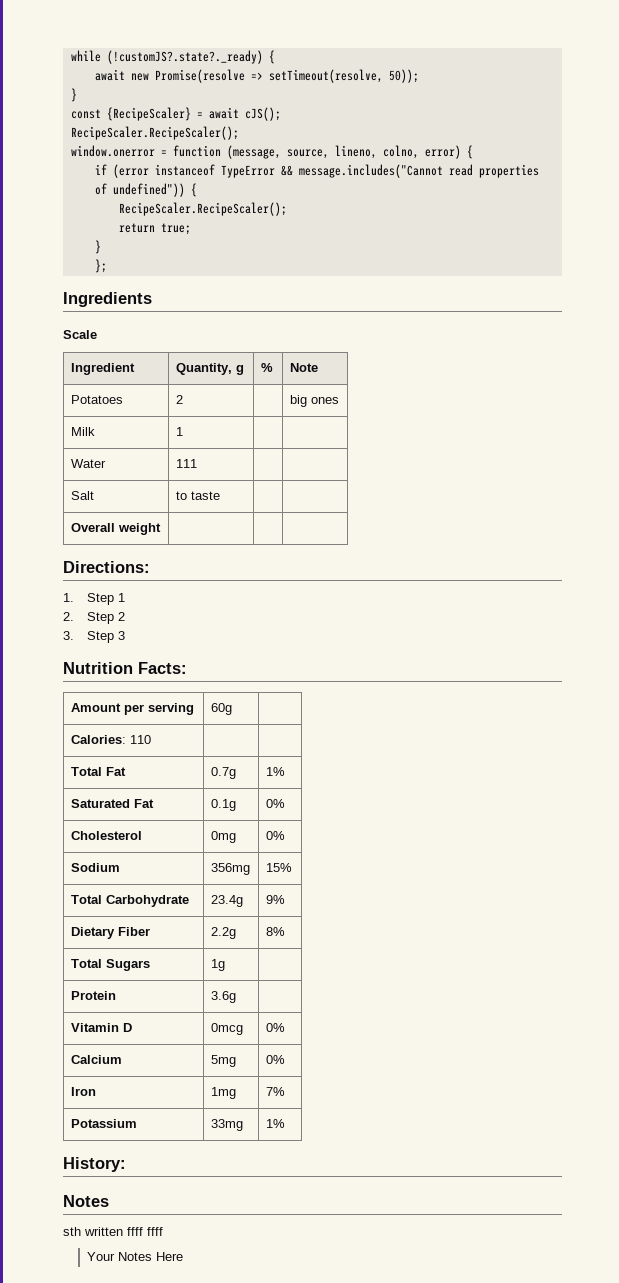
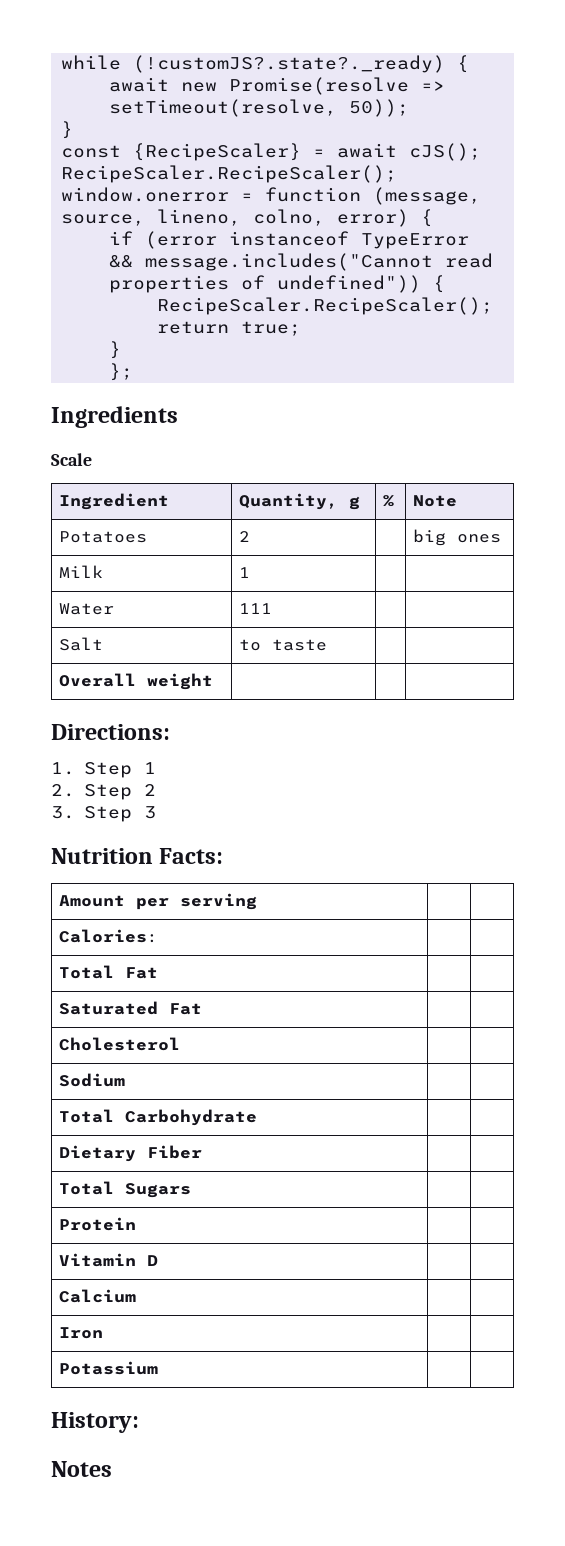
[210,703,232,715] 60g -> (257, 901) none
[129,735,151,744] 110 -> (158, 936) none
[210,767,236,779] [265,767,285,776] 0.7g | 1% -> (158, 973) |
[210,799,236,811] [265,799,285,808] 0.1g | 0% -> (202, 1009) |
[210,831,236,843] [265,831,285,840] 0mg | 0% -> (180, 1044) |
[210,863,250,875] [265,863,292,872] 356mg | 15% -> (125, 1080) |
[210,895,243,907] [265,895,285,904] 23.4g | 9% -> (257, 1117) |
[210,927,236,939] [265,927,285,936] 2.2g | 8% -> (202, 1152) |
[210,959,225,971] 1g -> (191, 1190) none
[210,991,236,1003] 3.6g -> (136, 1224) none
[210,1023,243,1035] [265,1023,285,1032] 0mcg | 0% -> (158, 1260) |
[210,1055,236,1067] [265,1055,285,1064] 5mg | 0% -> (136, 1296) |
[210,1087,236,1099] [265,1087,285,1096] 1mg | 7% -> (103, 1333) |
[210,1119,243,1131] [265,1119,285,1128] 33mg | 1% -> (158, 1368) |
[63,1227,163,1236] [87,1252,184,1261] // sth written ffff ffff // Your Notes Here -> (112, 1469) none

